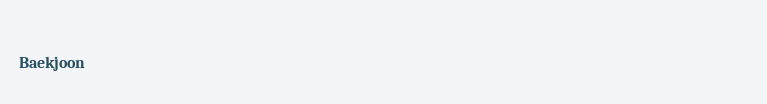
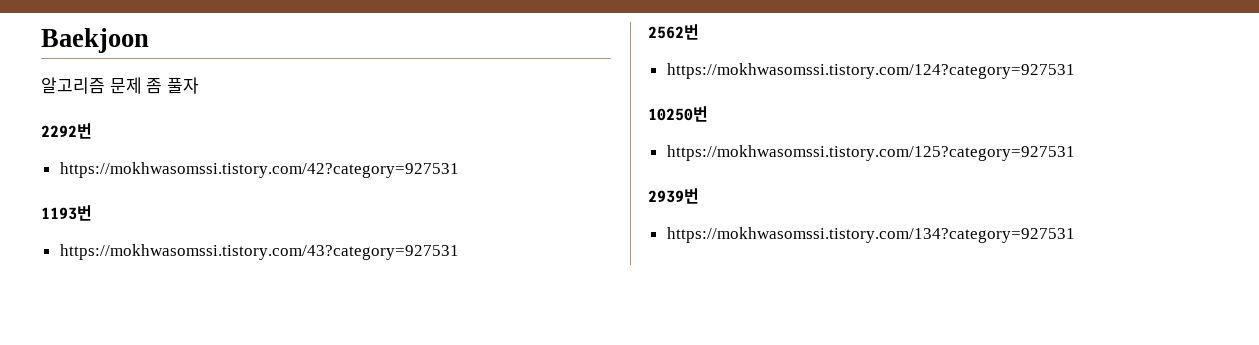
(85, 63) none -> [41,77,199,94] [41,123,92,139] [59,162,459,178] [41,205,92,221] [59,244,459,260] [648,24,699,40] [666,63,1075,79] [648,106,708,122] [666,145,1075,161] [648,188,699,204] [666,227,1075,243] // 알고리즘 문제 좀 풀자 // 2292번 // https://mokhwasomssi.tistory.com/42?category=927531 // 1193번 // https://mokhwasomssi.tistory.com/43?category=927531 // 2562번 // https://mokhwasomssi.tistory.com/124?category=927531 // 10250번 // https://mokhwasomssi.tistory.com/125?category=927531 // 2939번 // https://mokhwasomssi.tistory.com/134?category=927531

